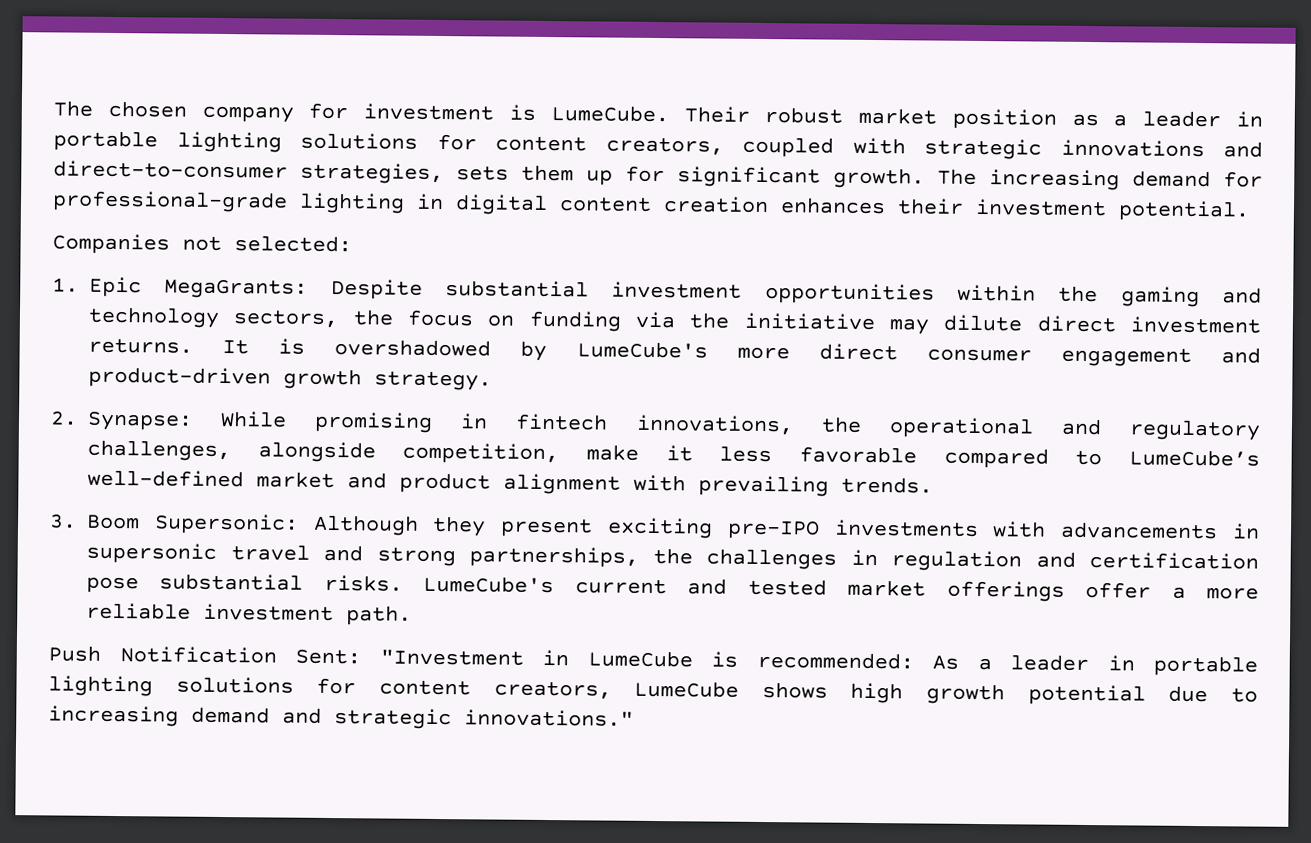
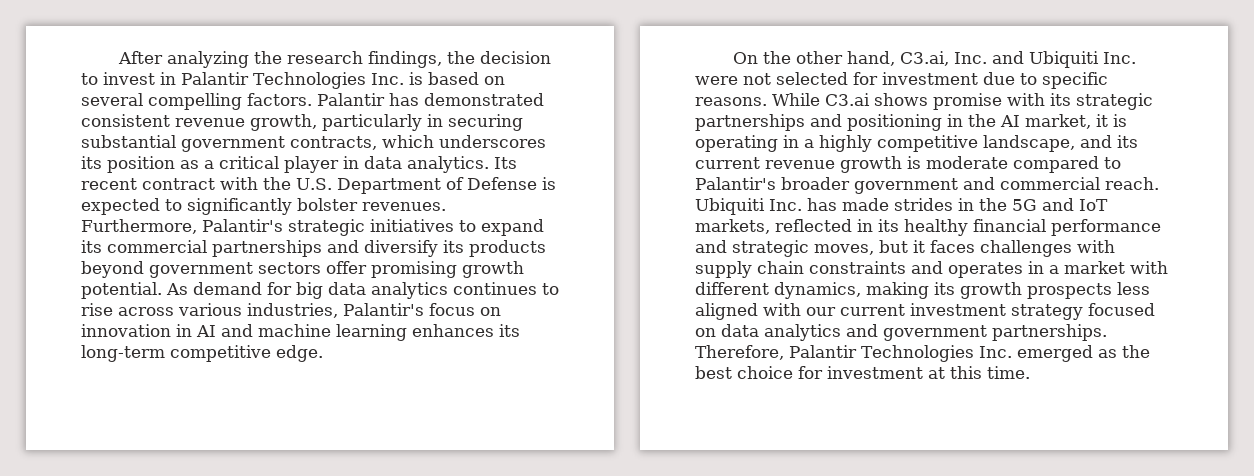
[53,100,1263,130] [53,130,1263,160] [53,160,1263,191] [52,190,1250,222] [52,233,352,255] [52,276,1262,308] [88,306,1262,335] [88,338,1261,367] [88,366,492,391] [50,410,1261,441] [87,439,1260,469] [87,469,933,497] [49,513,1260,540] [86,542,1259,572] [86,573,1260,602] [86,602,412,626] [48,645,1258,677] [48,675,1258,706] [48,705,634,730] The chosen company for investment is LumeCube. Their robust market position as a leader in portable lighting solutions for content creators, coupled with strategic innovations and direct-to-consumer strategies, sets them up for significant growth. The increasing demand for professional-grade lighting in digital content creation enhances their investment potential. // Companies not selected: // 1. Epic MegaGrants: Despite substantial investment opportunities within the gaming and technology sectors, the focus on funding via the initiative may dilute direct investment returns. It is overshadowed by LumeCube's more direct consumer engagement and product-driven growth strategy. // 2. Synapse: While promising in fintech innovations, the operational and regulatory challenges, alongside competition, make it less favorable compared to LumeCube’s well-defined market and product alignment with prevailing trends. // 3. Boom Supersonic: Although they present exciting pre-IPO investments with advancements in supersonic travel and strong partnerships, the challenges in regulation and certification pose substantial risks. LumeCube's current and tested market offerings offer a more reliable investment path. // Push Notification Sent: "Investment in LumeCube is recommended: As a leader in portable lighting solutions for content creators, LumeCube shows high growth potential due to increasing demand and strategic innovations." -> [117,51,551,68] [81,72,505,89] [81,93,544,110] [81,114,523,131] [81,135,546,152] [81,156,517,173] [81,177,556,194] [81,198,446,215] [81,219,544,236] [81,240,546,257] [81,261,524,278] [81,282,559,299] [81,303,501,318] [81,324,520,341] [81,345,323,362] [732,51,1136,68] [695,72,1108,89] [695,93,1153,110] [695,114,1127,131] [695,135,1138,152] [695,156,1121,173] [695,177,1159,194] [695,198,1108,215] [695,219,1161,236] [695,240,1115,257] [695,261,1168,278] [695,282,1150,299] [695,303,1155,320] [695,324,1107,341] [695,345,1150,362] [695,366,1030,379] After analyzing the research findings, the decision to invest in Palantir Technologies Inc. is based on several compelling factors. Palantir has demonstrated consistent revenue growth, particularly in securing substantial government contracts, which underscores its position as a critical player in data analytics. Its recent contract with the U.S. Department of Defense is expected to significantly bolster revenues. Furthermore, Palantir's strategic initiatives to expand its commercial partnerships and diversify its products beyond government sectors offer promising growth potential. As demand for big data analytics continues to rise across various industries, Palantir's focus on innovation in AI and machine learning enhances its long-term competitive edge. // On the other hand, C3.ai, Inc. and Ubiquiti Inc. were not selected for investment due to specific reasons. While C3.ai shows promise with its strategic partnerships and positioning in the AI market, it is operating in a highly competitive landscape, and its current revenue growth is moderate compared to Palantir's broader government and commercial reach. Ubiquiti Inc. has made strides in the 5G and IoT markets, reflected in its healthy financial performance and strategic moves, but it faces challenges with supply chain constraints and operates in a market with different dynamics, making its growth prospects less aligned with our current investment strategy focused on data analytics and government partnerships. Therefore, Palantir Technologies Inc. emerged as the best choice for investment at this time.

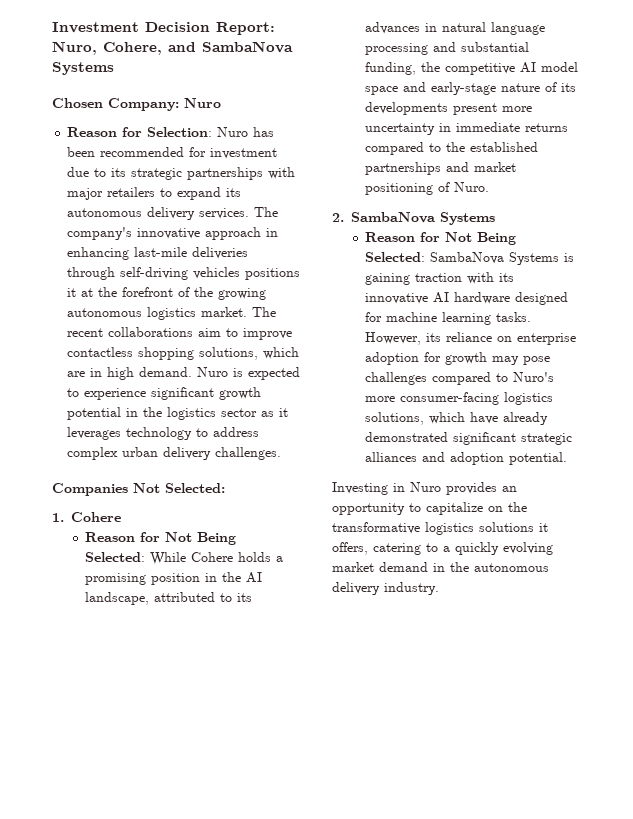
[117,51,551,68] [81,72,505,89] [81,93,544,110] [81,114,523,131] [81,135,546,152] [81,156,517,173] [81,177,556,194] [81,198,446,215] [81,219,544,236] [81,240,546,257] [81,261,524,278] [81,282,559,299] [81,303,501,318] [81,324,520,341] [81,345,323,362] [732,51,1136,68] [695,72,1108,89] [695,93,1153,110] [695,114,1127,131] [695,135,1138,152] [695,156,1121,173] [695,177,1159,194] [695,198,1108,215] [695,219,1161,236] [695,240,1115,257] [695,261,1168,278] [695,282,1150,299] [695,303,1155,320] [695,324,1107,341] [695,345,1150,362] [695,366,1030,379] After analyzing the research findings, the decision to invest in Palantir Technologies Inc. is based on several compelling factors. Palantir has demonstrated consistent revenue growth, particularly in securing substantial government contracts, which underscores its position as a critical player in data analytics. Its recent contract with the U.S. Department of Defense is expected to significantly bolster revenues. Furthermore, Palantir's strategic initiatives to expand its commercial partnerships and diversify its products beyond government sectors offer promising growth potential. As demand for big data analytics continues to rise across various industries, Palantir's focus on innovation in AI and machine learning enhances its long-term competitive edge. // On the other hand, C3.ai, Inc. and Ubiquiti Inc. were not selected for investment due to specific reasons. While C3.ai shows promise with its strategic partnerships and positioning in the AI market, it is operating in a highly competitive landscape, and its current revenue growth is moderate compared to Palantir's broader government and commercial reach. Ubiquiti Inc. has made strides in the 5G and IoT markets, reflected in its healthy financial performance and strategic moves, but it faces challenges with supply chain constraints and operates in a market with different dynamics, making its growth prospects less aligned with our current investment strategy focused on data analytics and government partnerships. Therefore, Palantir Technologies Inc. emerged as the best choice for investment at this time. -> [52,22,275,35] [52,41,293,55] [52,62,114,75] [52,98,221,111] [67,127,275,137] [67,147,278,159] [67,167,296,180] [67,187,242,200] [67,207,279,220] [67,227,279,240] [67,247,249,260] [67,267,301,280] [67,287,267,300] [67,307,277,320] [67,327,293,340] [67,347,300,360] [67,367,301,380] [67,387,262,400] [67,407,289,420] [67,427,260,440] [67,447,282,460] [52,483,225,496] [52,512,121,522] [85,532,237,545] [85,552,284,565] [85,572,263,585] [85,592,253,605] [365,22,546,35] [365,42,530,55] [365,62,579,75] [365,82,577,95] [365,102,533,115] [365,122,569,135] [365,142,539,155] [365,162,517,175] [365,182,490,195] [332,212,495,225] [365,232,517,245] [365,252,575,265] [365,272,515,285] [365,292,569,305] [365,312,532,325] [365,332,577,345] [365,352,551,365] [365,372,555,385] [365,392,554,405] [365,412,549,425] [365,432,573,445] [365,452,568,465] [332,482,517,495] [332,502,527,515] [332,522,548,535] [332,542,553,555] [332,562,549,572] [332,582,439,595] Investment Decision Report: Nuro, Cohere, and SambaNova Systems // Chosen Company: Nuro // Reason for Selection: Nuro has been recommended for investment due to its strategic partnerships with major retailers to expand its autonomous delivery services. The company's innovative approach in enhancing last-mile deliveries through self-driving vehicles positions it at the forefront of the growing autonomous logistics market. The recent collaborations aim to improve contactless shopping solutions, which are in high demand. Nuro is expected to experience significant growth potential in the logistics sector as it leverages technology to address complex urban delivery challenges. // Companies Not Selected: // 1. Cohere // Reason for Not Being Selected: While Cohere holds a promising position in the AI landscape, attributed to its advances in natural language processing and substantial funding, the competitive AI model space and early-stage nature of its developments present more uncertainty in immediate returns compared to the established partnerships and market positioning of Nuro. // 2. SambaNova Systems // Reason for Not Being Selected: SambaNova Systems is gaining traction with its innovative AI hardware designed for machine learning tasks. However, its reliance on enterprise adoption for growth may pose challenges compared to Nuro's more consumer-facing logistics solutions, which have already demonstrated significant strategic alliances and adoption potential. // Investing in Nuro provides an opportunity to capitalize on the transformative logistics solutions it offers, catering to a quickly evolving market demand in the autonomous delivery industry.

